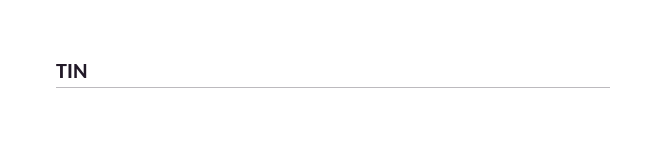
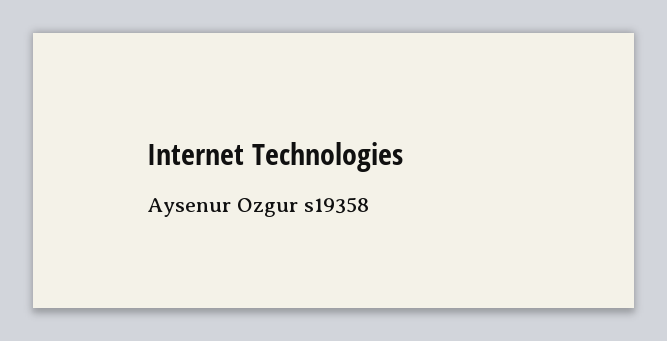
[56,64,87,78] TIN -> [147,142,403,172] [147,197,369,217] Internet Technologies // Aysenur Ozgur s19358

